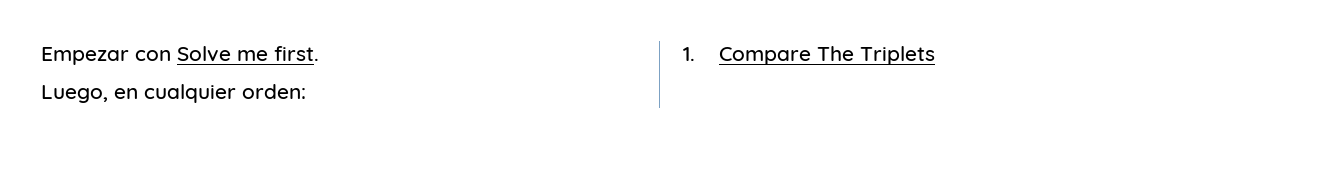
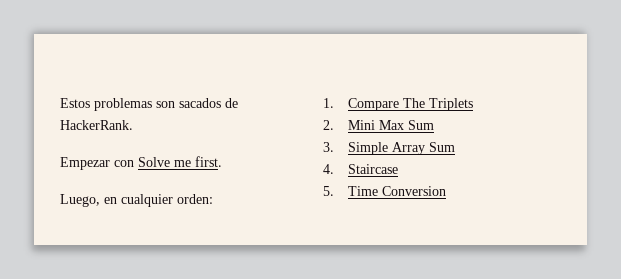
(41, 56) none -> [60,98,238,111] [60,120,133,130] Estos problemas son sacados de HackerRank. //
(936, 55) none -> [323,120,434,130] [323,142,455,155] [323,164,398,174] [323,186,446,196] // 2. Mini Max Sum // 3. Simple Array Sum // 4. Staircase // 5. Time Conversion

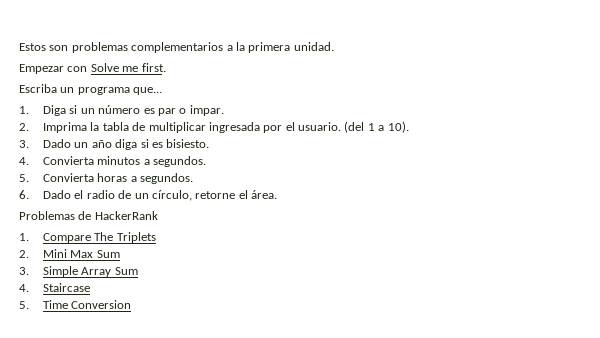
[94,98,238,111] [60,120,133,130] problemas son sacados de HackerRank. -> [49,42,334,53] son problemas complementarios a la primera unidad.
[60,194,213,207] Luego, en cualquier orden: -> [19,84,163,95] [19,105,224,116] [19,121,409,133] [19,139,210,150] [19,156,207,167] [19,173,194,184] [19,190,278,201] [19,211,158,220] Escriba un programa que... // 1. Diga si un número es par o impar. // 2. Imprima la tabla de multiplicar ingresada por el usuario. (del 1 a 10). // 3. Dado un año diga si es bisiesto. // 4. Convierta minutos a segundos. // 5. Convierta horas a segundos. // 6. Dado el radio de un círculo, retorne el área. // Problemas de HackerRank

